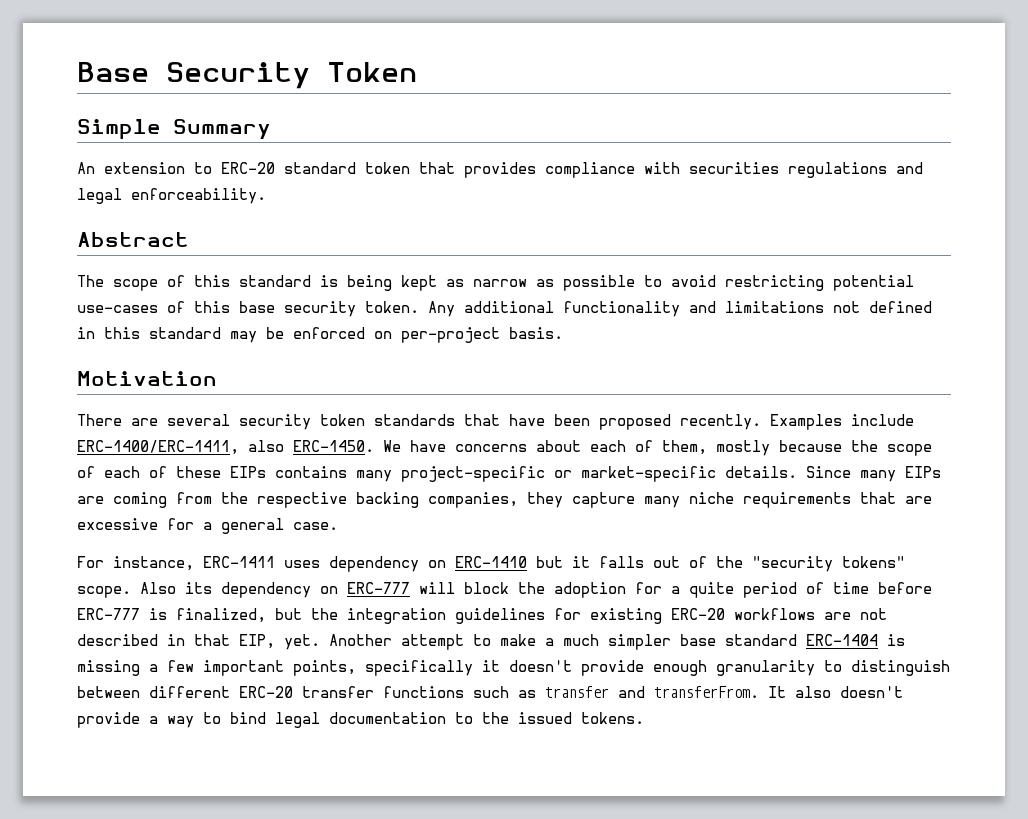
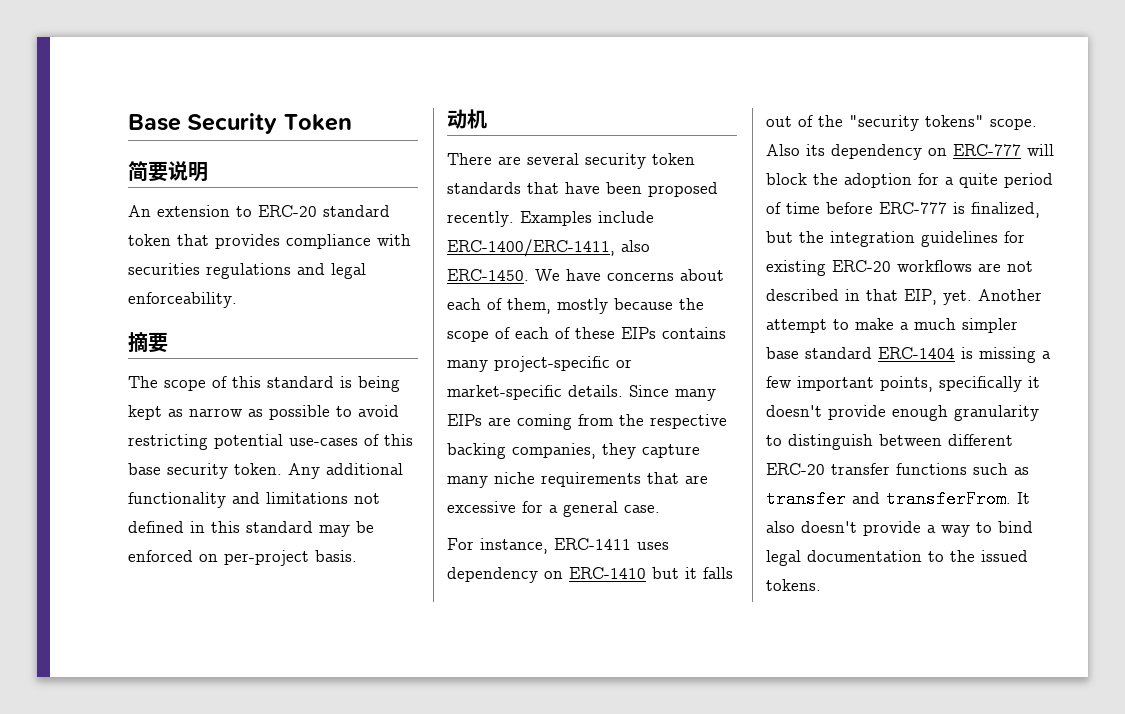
[77,119,271,140] Simple Summary -> [128,161,208,182] 简要说明
[77,232,189,247] Abstract -> [128,332,168,353] 摘要
[77,371,217,386] Motivation -> [447,109,487,129] 动机

